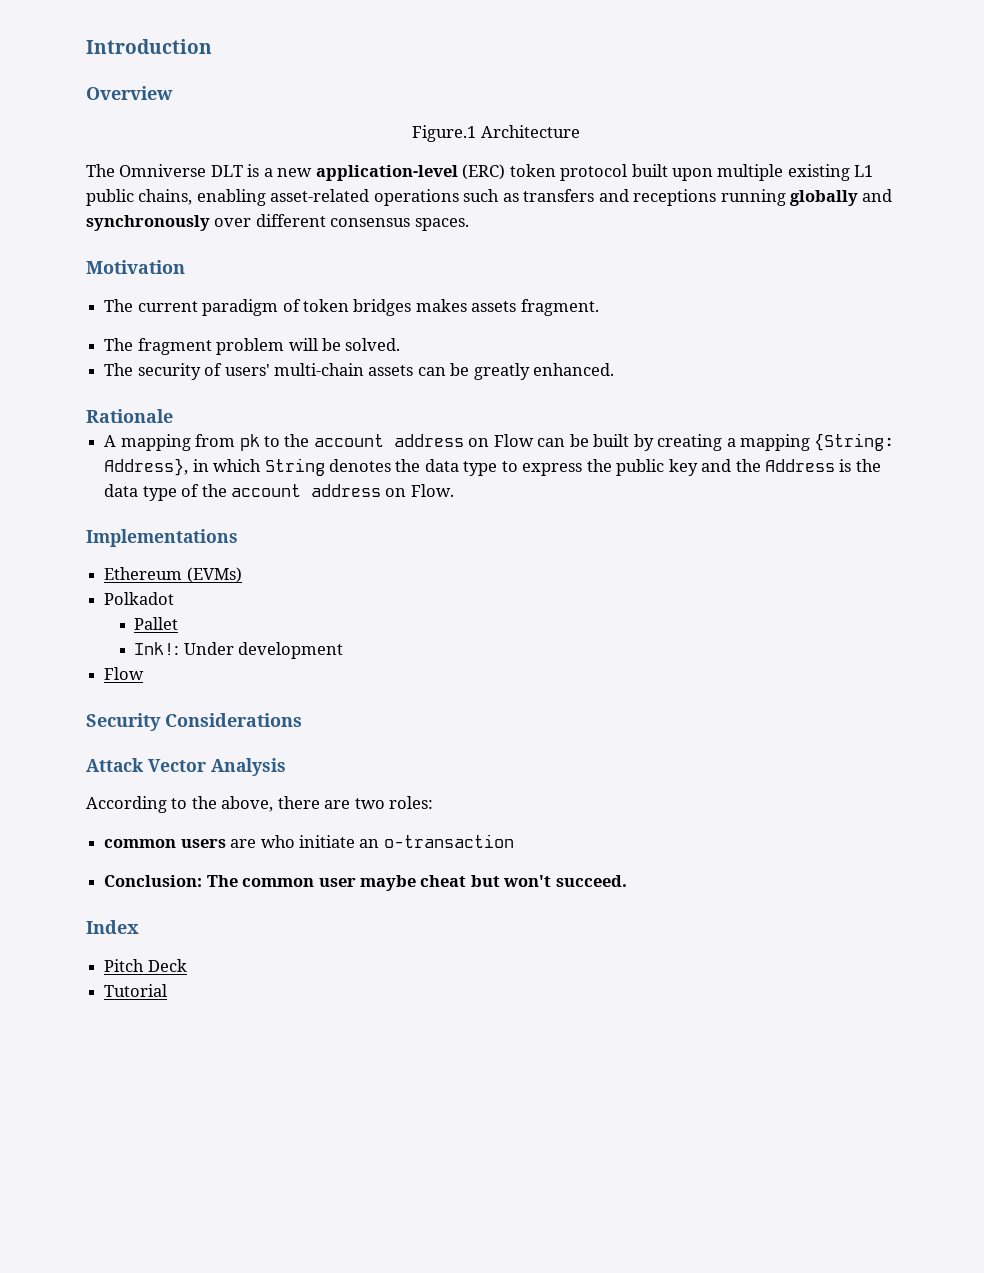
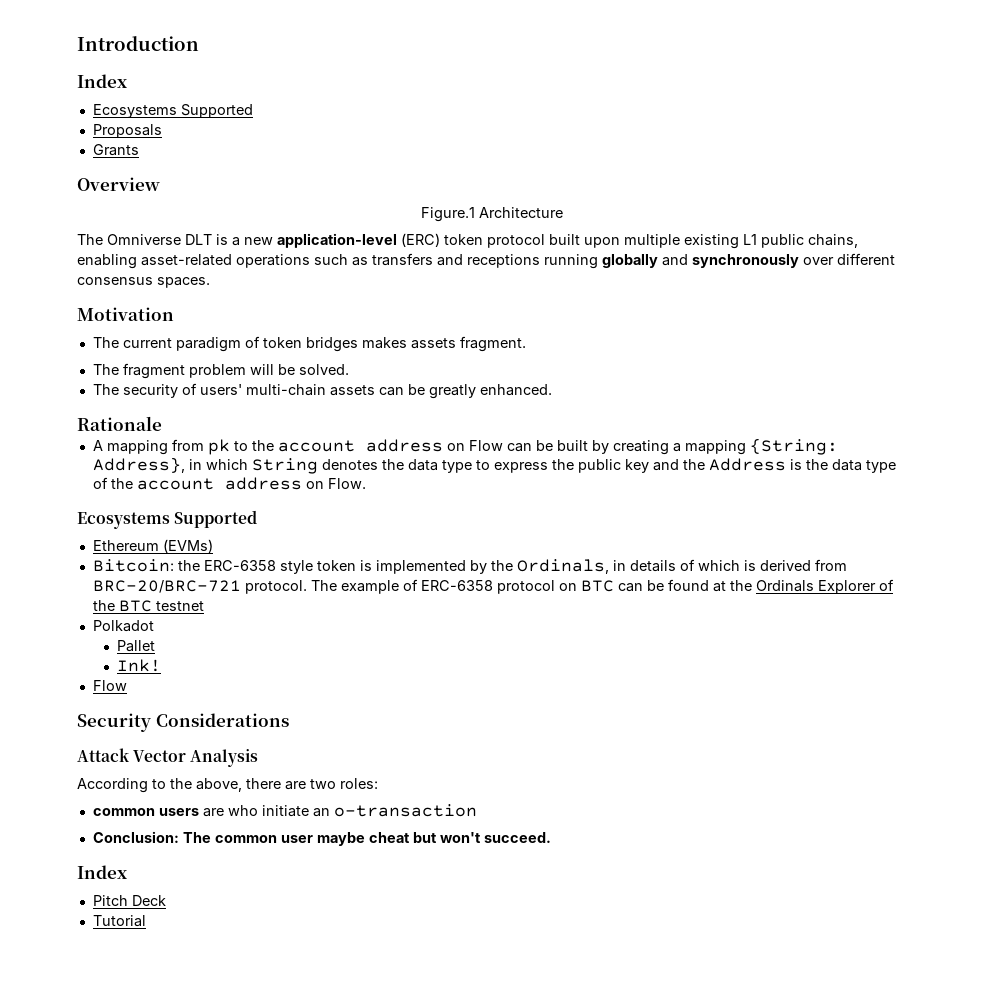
(212, 46) none -> [77,74,127,88] [92,104,253,118] [92,124,162,138] [92,144,139,156] // Index // Ecosystems Supported // Proposals // Grants
[86,529,238,547] Implementations -> [77,510,258,529] Ecosystems Supported
(242, 575) none -> [92,559,847,574] [92,579,894,594] [92,600,204,612] // Bitcoin: the ERC-6358 style token is implemented by the Ordinals, in details of which is derived from BRC-20/BRC-721 protocol. The example of ERC-6358 protocol on BTC can be found at the Ordinals Explorer of the BTC testnet
[134,642,344,659] Ink!: Under development -> [117,659,162,672] Ink!

